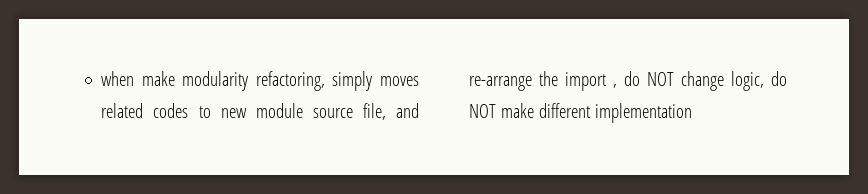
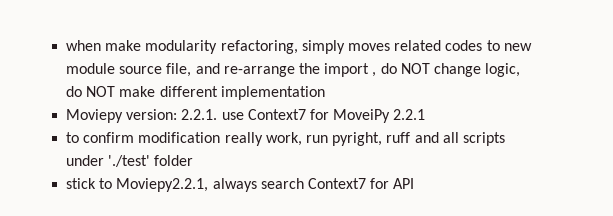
(693, 113) none -> [66,109,426,123] [66,132,505,146] [66,155,194,167] [66,178,415,192] // Moviepy version: 2.2.1. use Context7 for MoveiPy 2.2.1 // to confirm modification really work, run pyright, ruff and all scripts under './test' folder // stick to Moviepy2.2.1, always search Context7 for API

